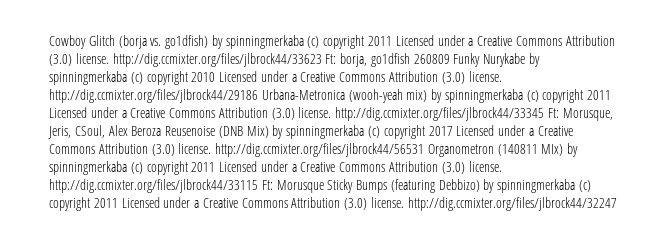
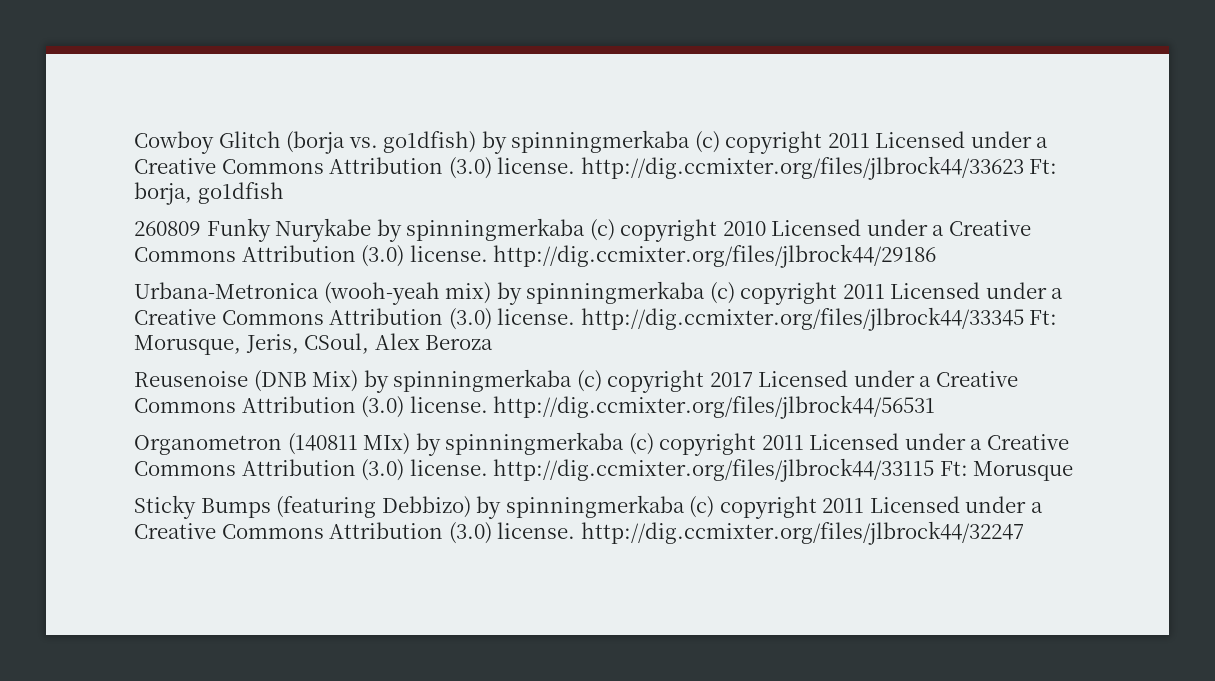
(410, 60) none -> (284, 193) //
(258, 96) none -> (937, 256) //
(162, 131) none -> (494, 342) //
(425, 150) none -> (936, 407) //
(324, 186) none -> (1074, 471) //

